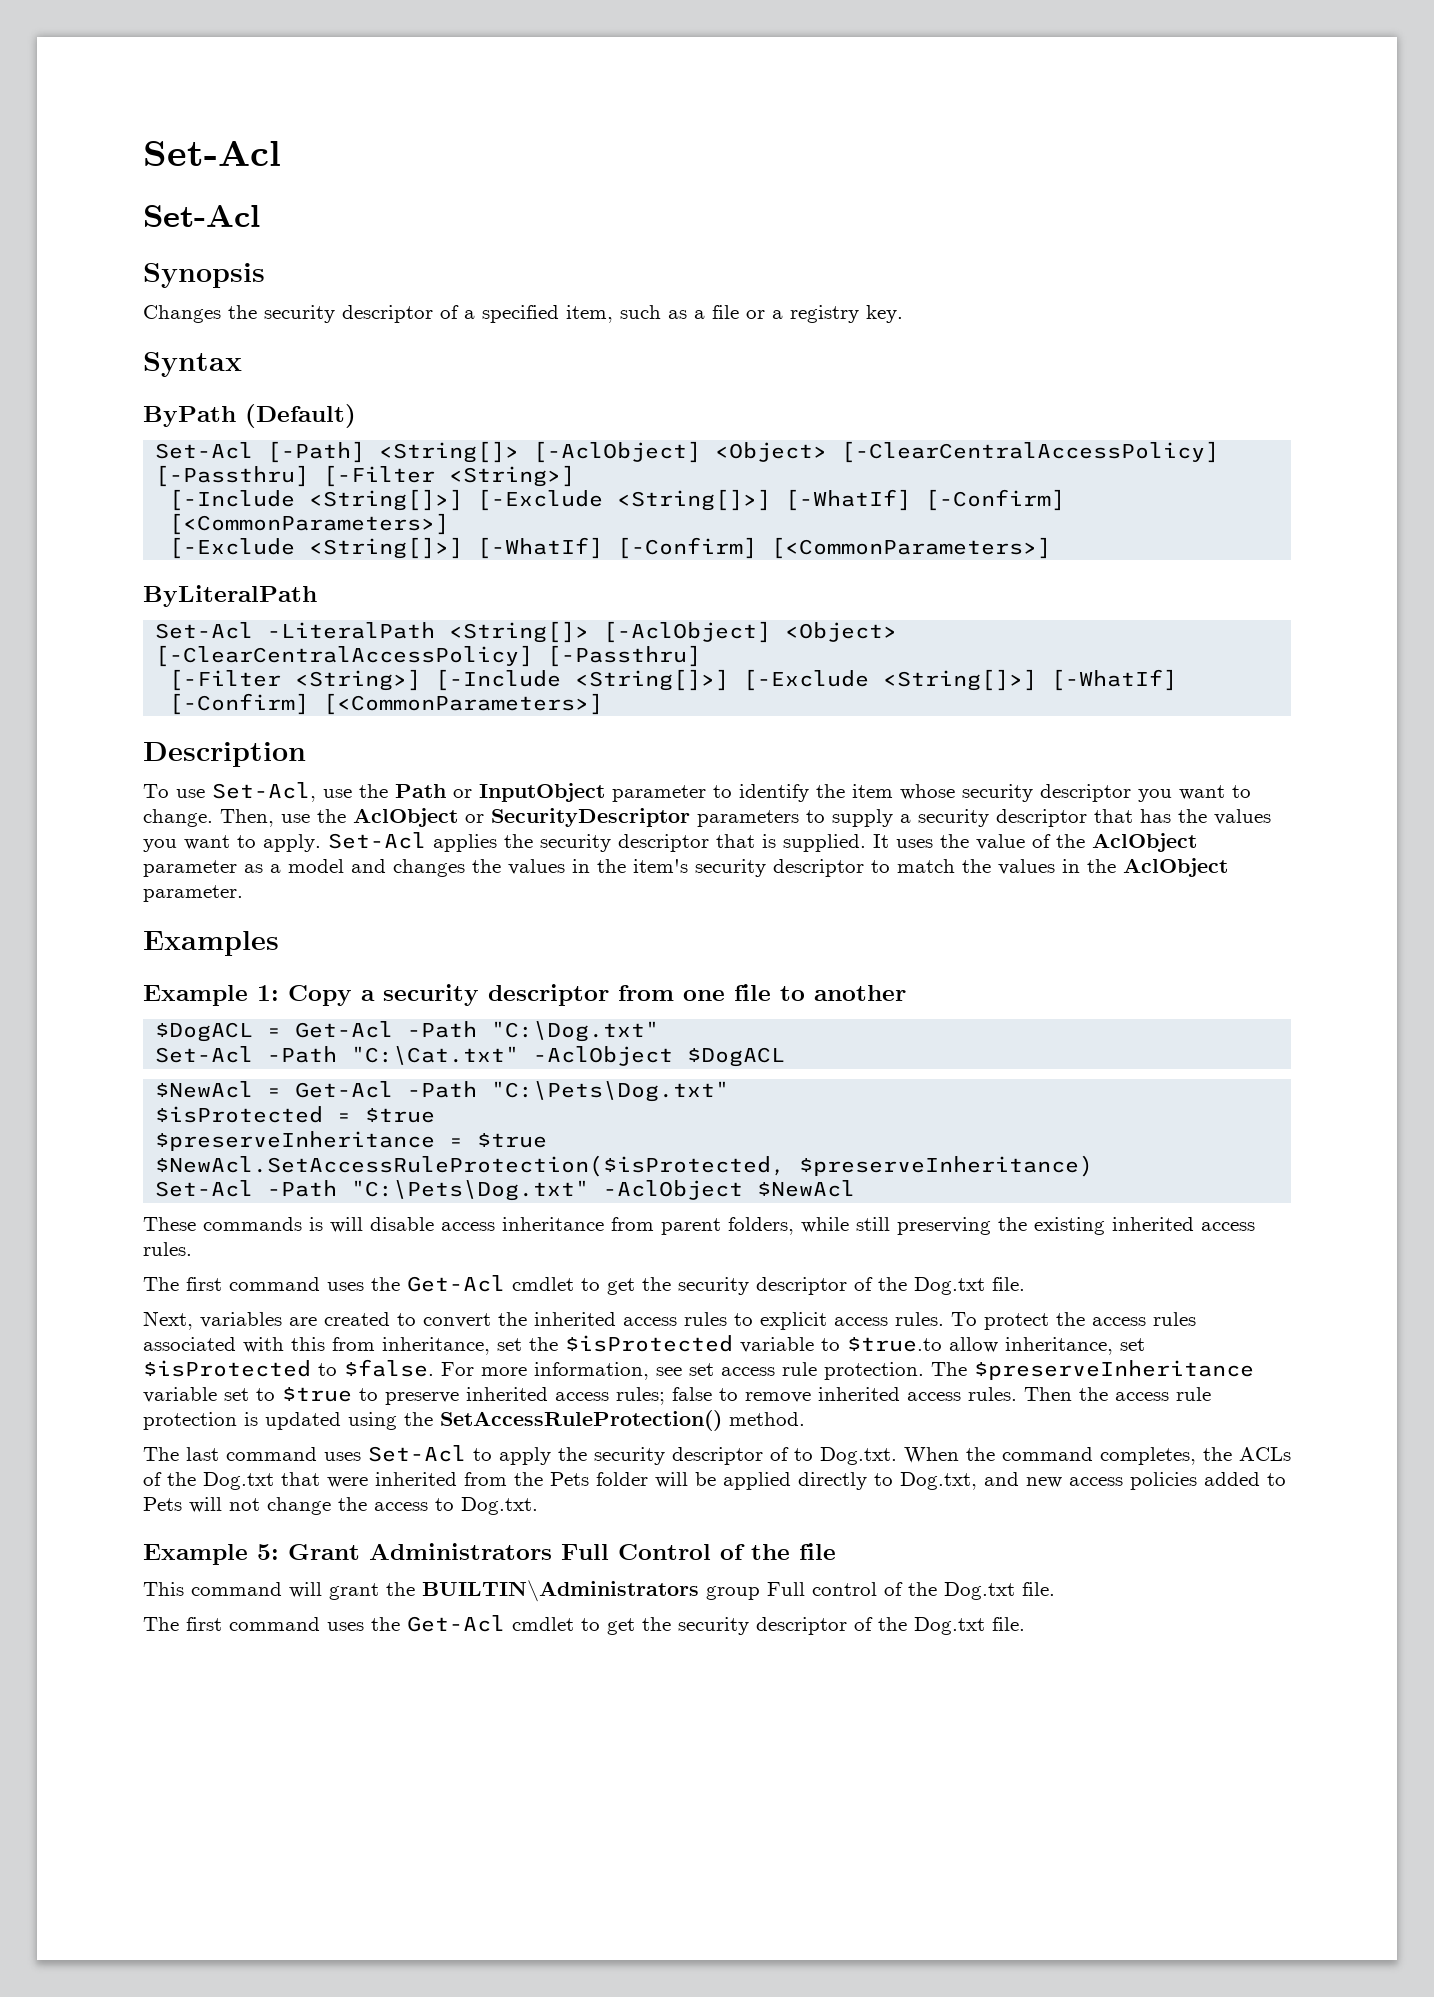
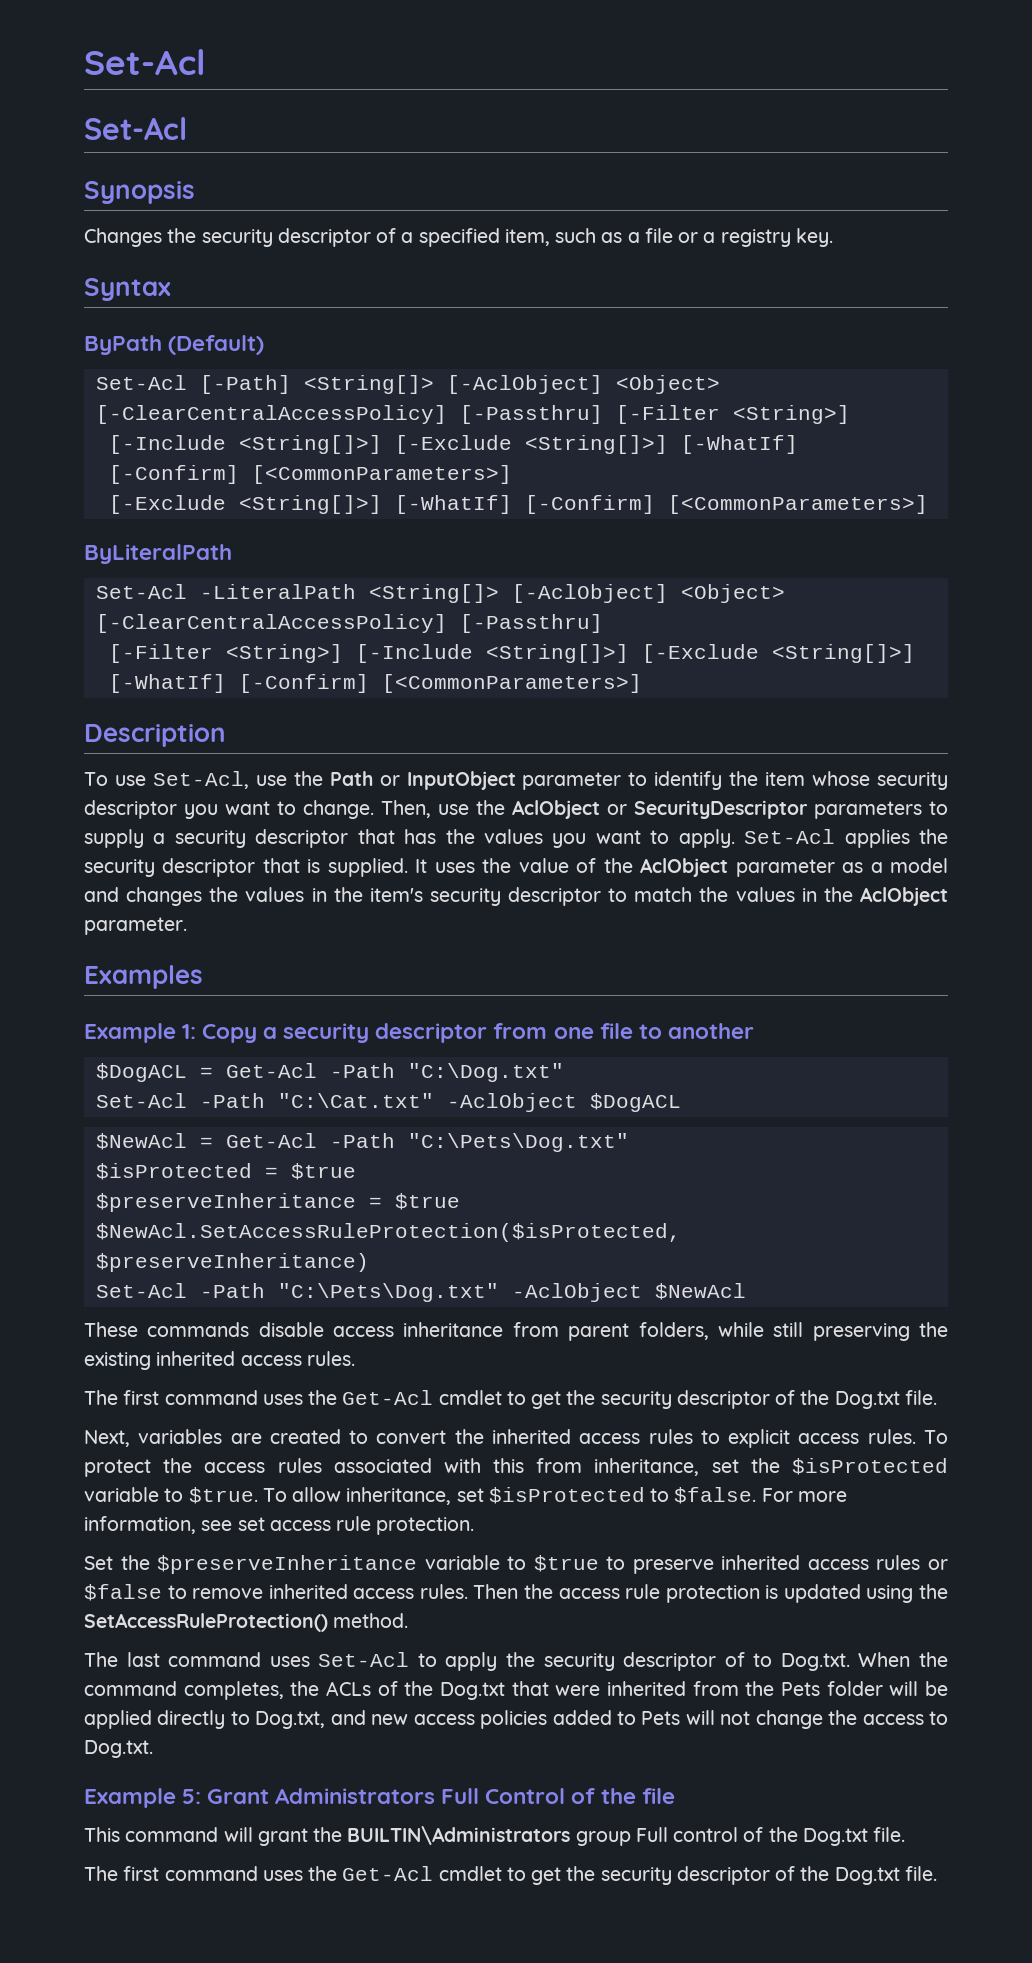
[309,1217,363,1233] is will -> (250, 1329) none
[847,1337,942,1352] $true.to -> [188,1487,287,1504] $true. To
[931,1362,967,1376] The -> [84,1555,150,1570] // Set the
[224,1388,249,1401] set -> (500, 1562) none
[616,1387,712,1405] rules; false -> [876,1555,948,1570] [84,1584,162,1601] rules or $false

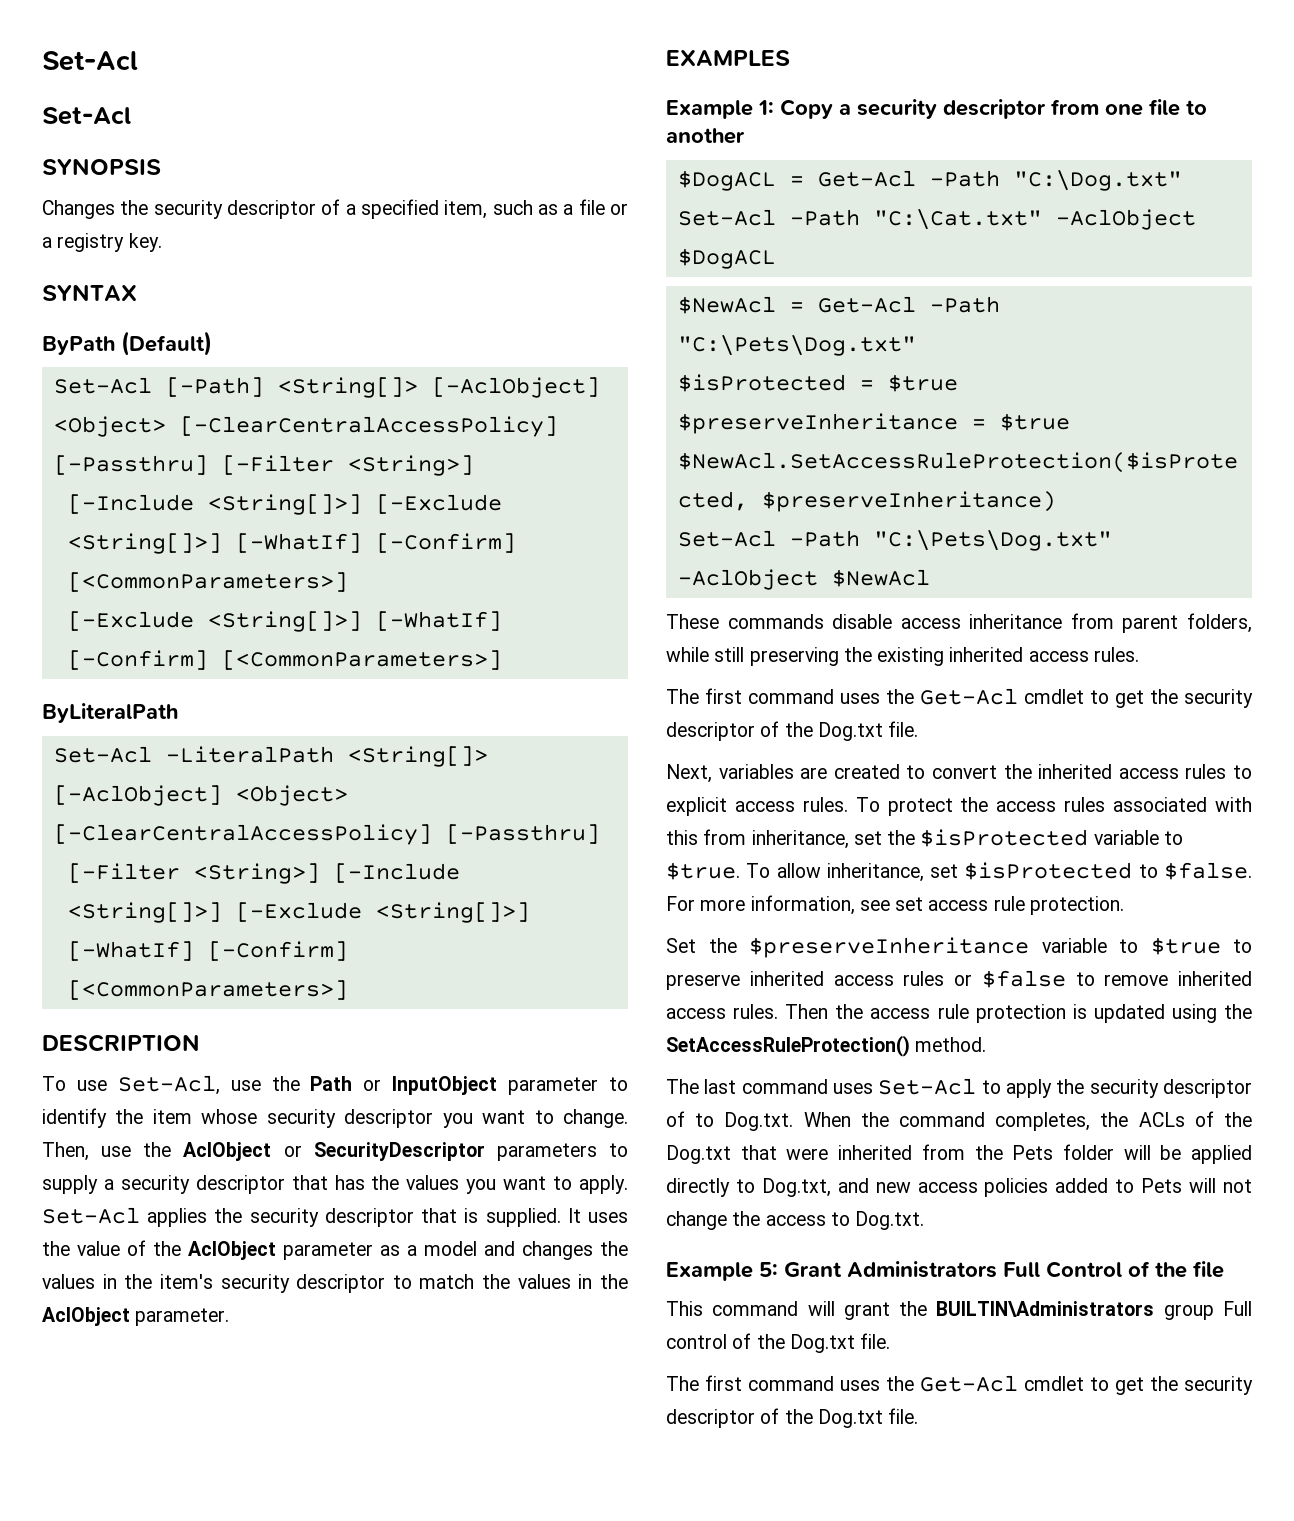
[84,181,195,204] Synopsis -> [42,158,161,175] SYNOPSIS
[84,278,171,301] Syntax -> [42,284,137,301] SYNTAX
[84,724,226,747] Description -> [42,1034,200,1052] DESCRIPTION
[84,965,203,989] Examples -> [666,50,790,66] EXAMPLES

